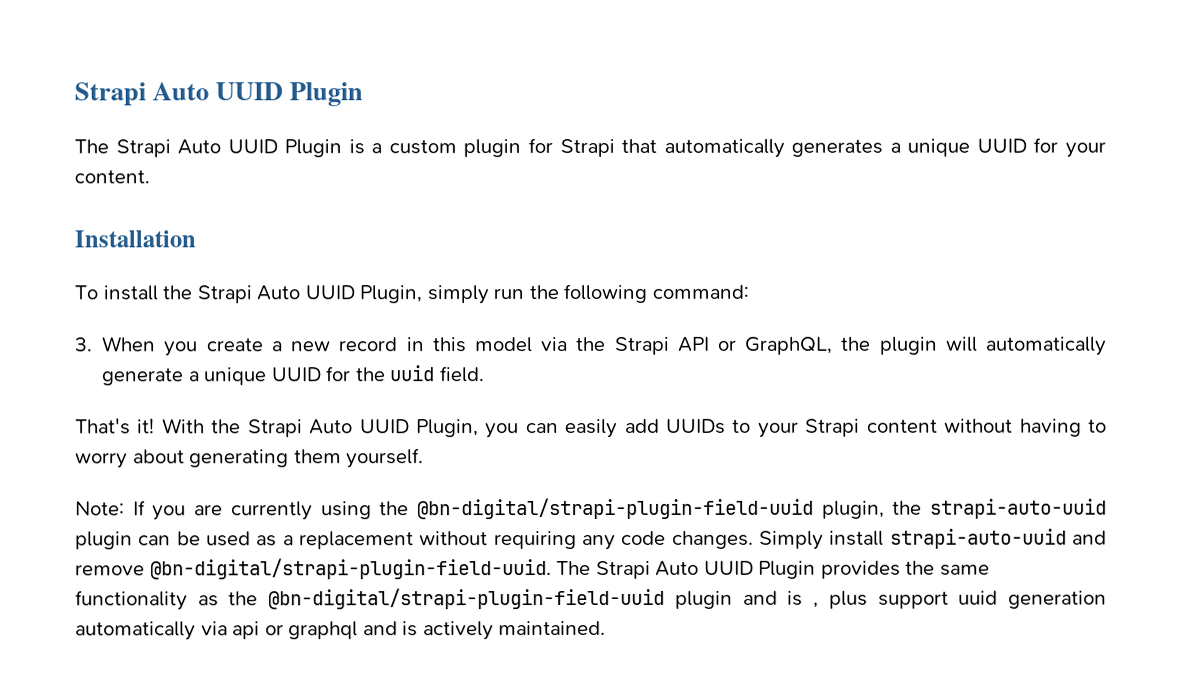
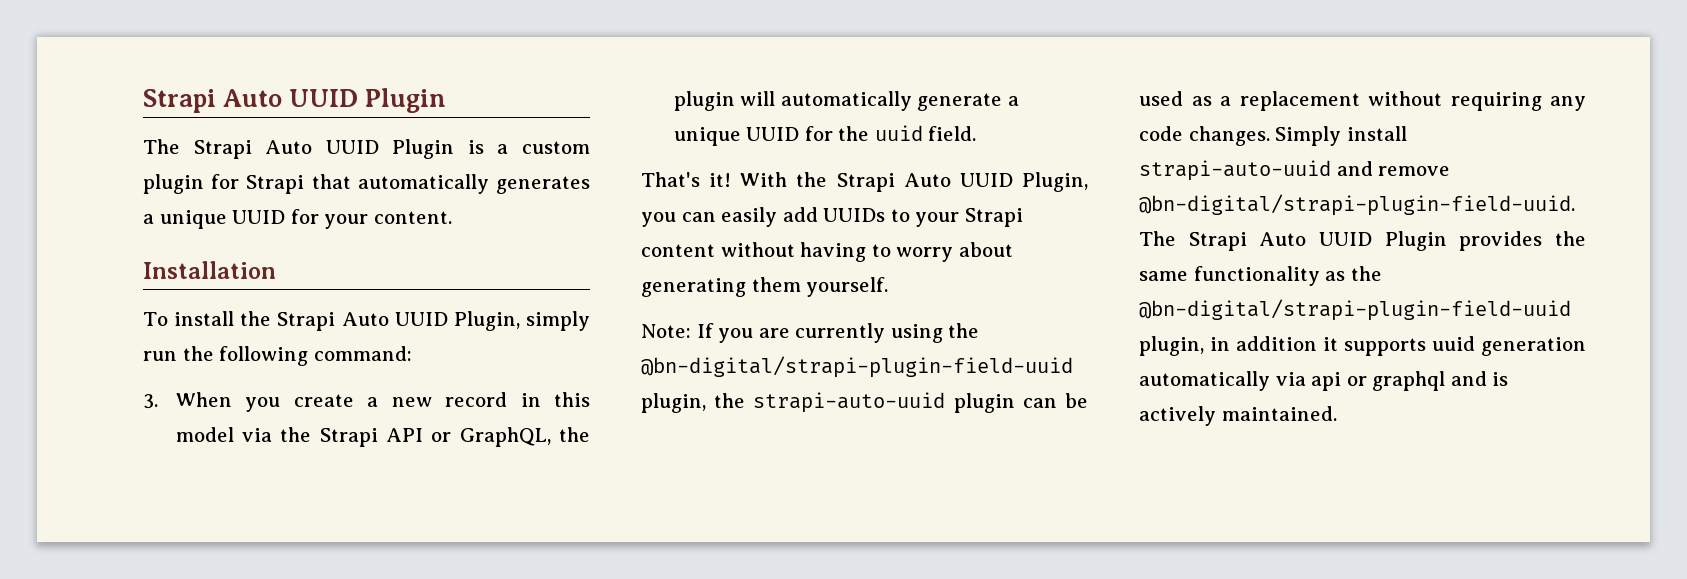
[674,590,949,609] plugin and is , plus support -> [1139,336,1426,356] plugin, in addition it supports

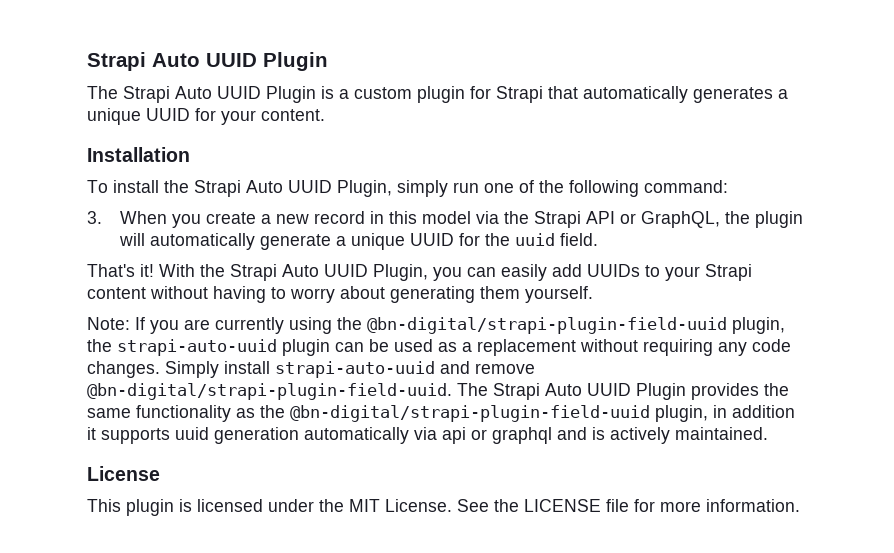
(177, 356) none -> [484,180,534,193] one of
(1337, 413) none -> [87,466,160,481] [87,499,800,516] // License // This plugin is licensed under the MIT License. See the LICENSE file for more information.

